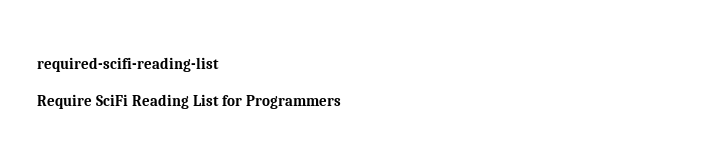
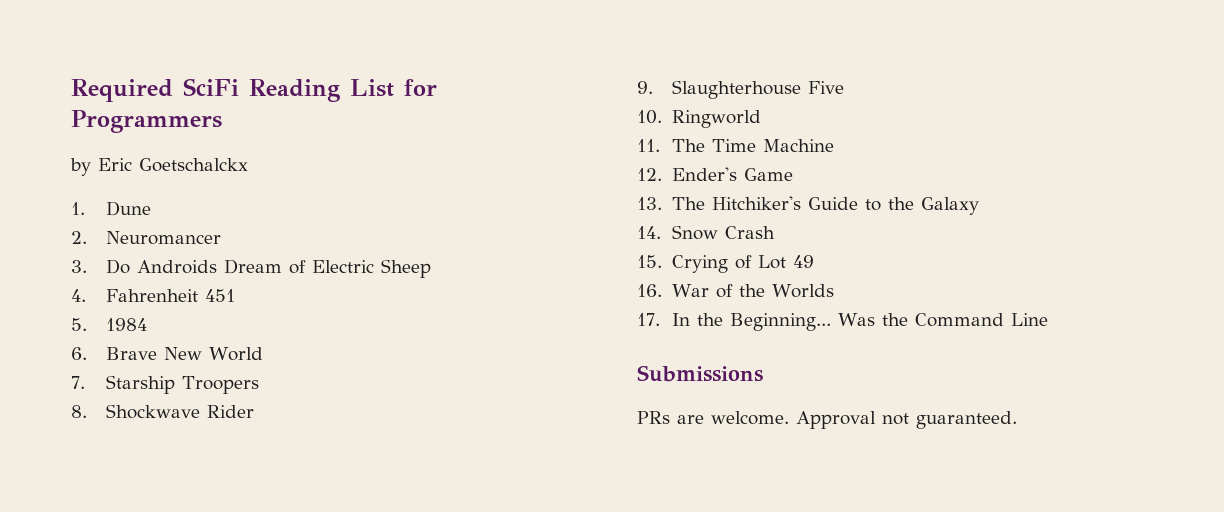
[37,57,219,72] [37,94,92,109] required-scifi-reading-list // Require -> [71,79,173,102] Required
(342, 102) none -> [70,158,248,176] [71,201,151,216] [71,231,221,245] [71,259,431,278] [71,289,235,302] [71,318,147,331] [71,347,263,361] [71,375,259,394] [71,404,254,419] [637,80,844,99] [637,110,761,128] [637,139,834,152] [637,167,793,181] [637,196,979,215] [637,225,775,240] [637,255,814,273] [637,284,834,298] [637,313,1048,331] [637,365,763,382] [637,411,1017,429] // by Eric Goetschalckx // 1. Dune // 2. Neuromancer // 3. Do Androids Dream of Electric Sheep // 4. Fahrenheit 451 // 5. 1984 // 6. Brave New World // 7. Starship Troopers // 8. Shockwave Rider // 9. Slaughterhouse Five // 10. Ringworld // 11. The Time Machine // 12. Ender's Game // 13. The Hitchiker's Guide to the Galaxy // 14. Snow Crash // 15. Crying of Lot 49 // 16. War of the Worlds // 17. In the Beginning... Was the Command Line // Submissions // PRs are welcome. Approval not guaranteed.

